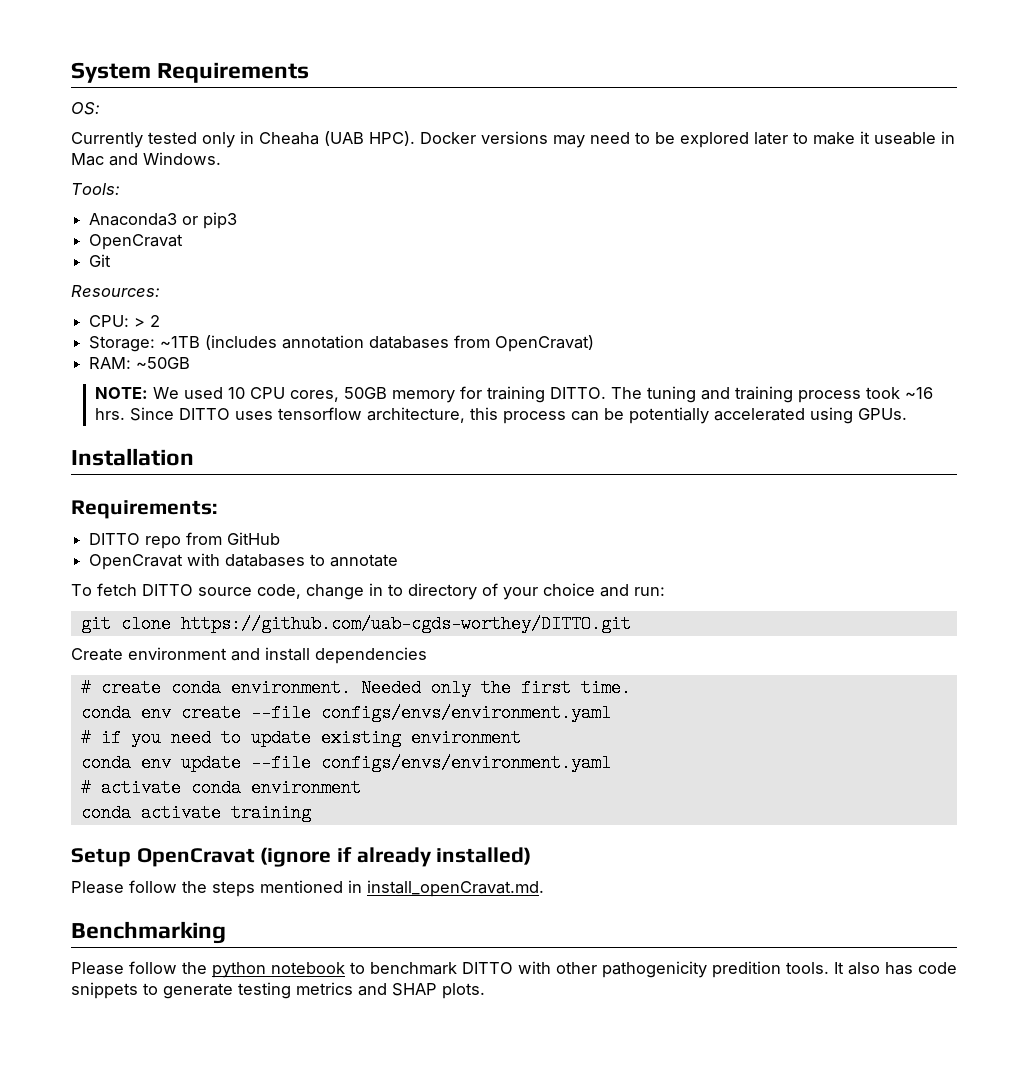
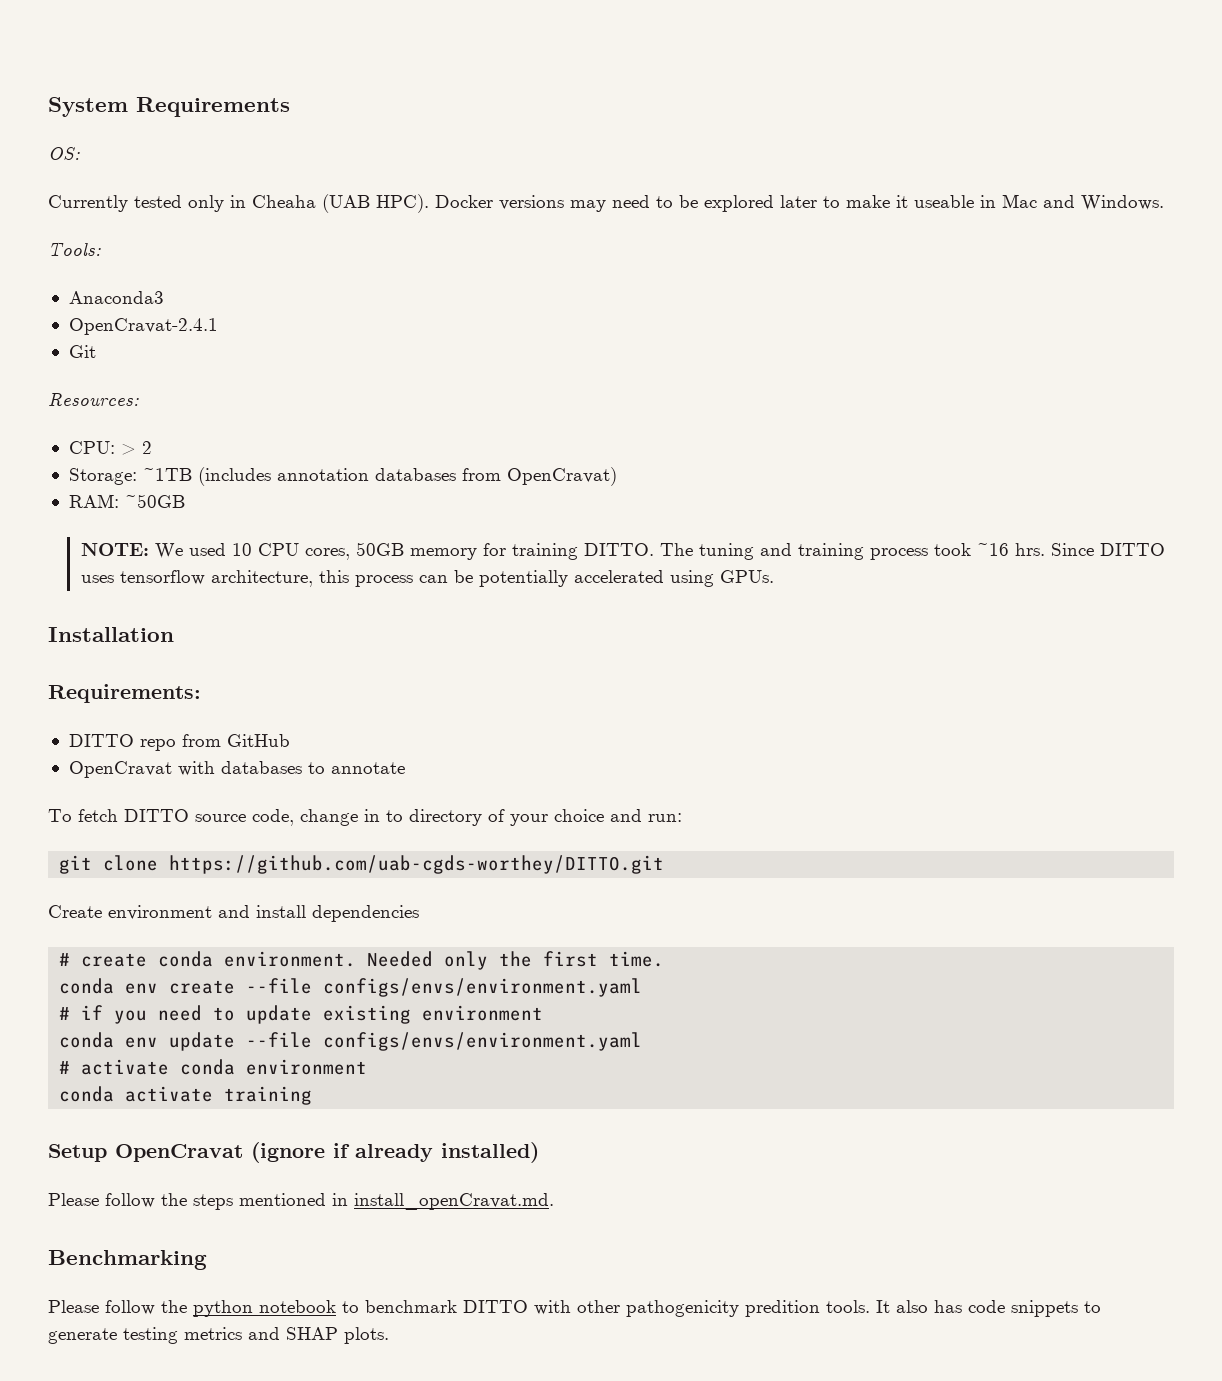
[182,212,238,229] [89,234,184,250] or pip3 // OpenCravat -> [68,318,218,335] // OpenCravat-2.4.1

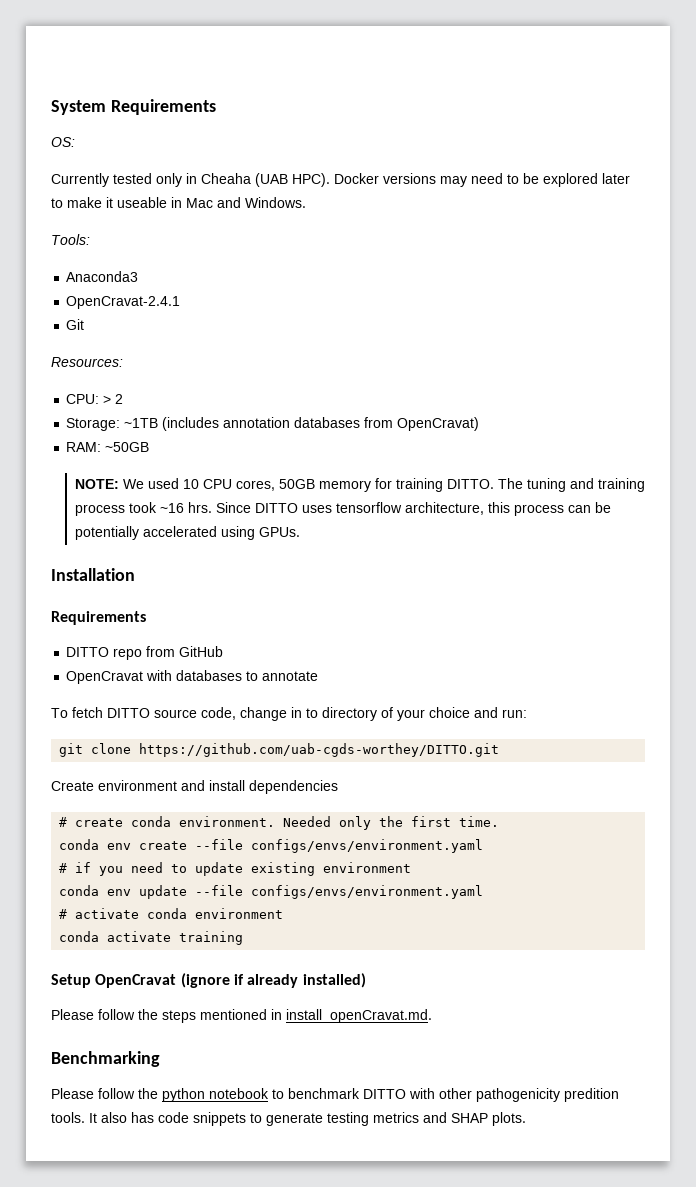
[48,684,201,703] Requirements: -> [51,611,146,625] Requirements

